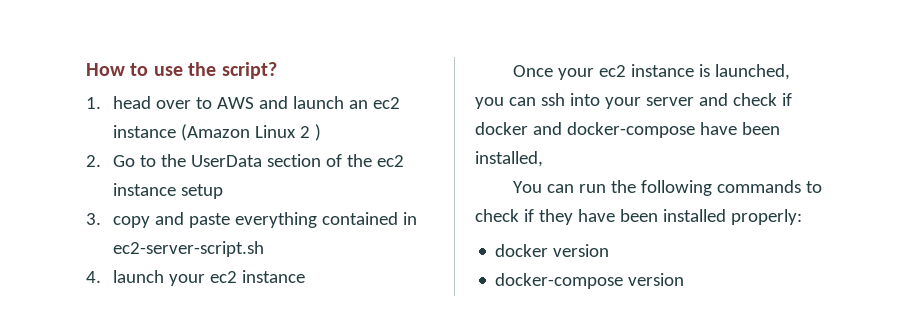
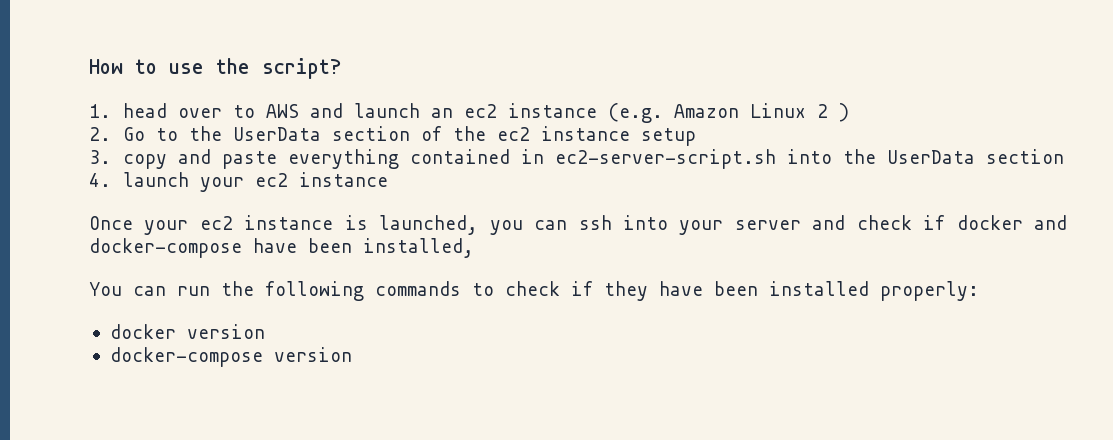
[180,124,250,141] (Amazon -> [607,103,739,123] (e.g. Amazon
(264, 249) none -> [786,149,1064,164] into the UserData section

